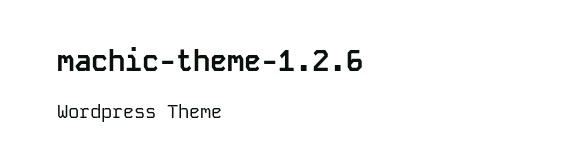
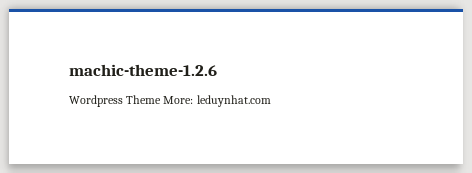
(222, 111) none -> [163,95,271,107] More: leduynhat.com

